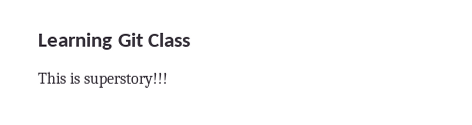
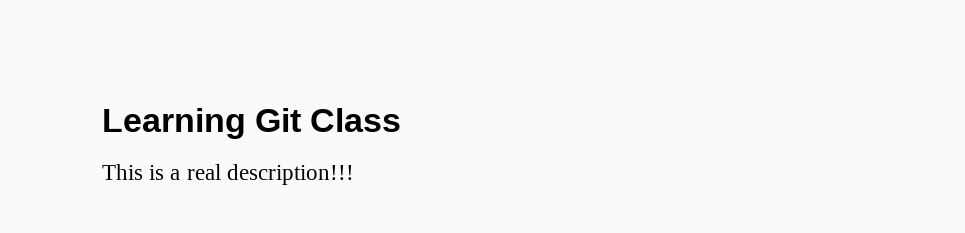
[83,72,169,88] superstory!!! -> [170,164,354,185] a real description!!!

